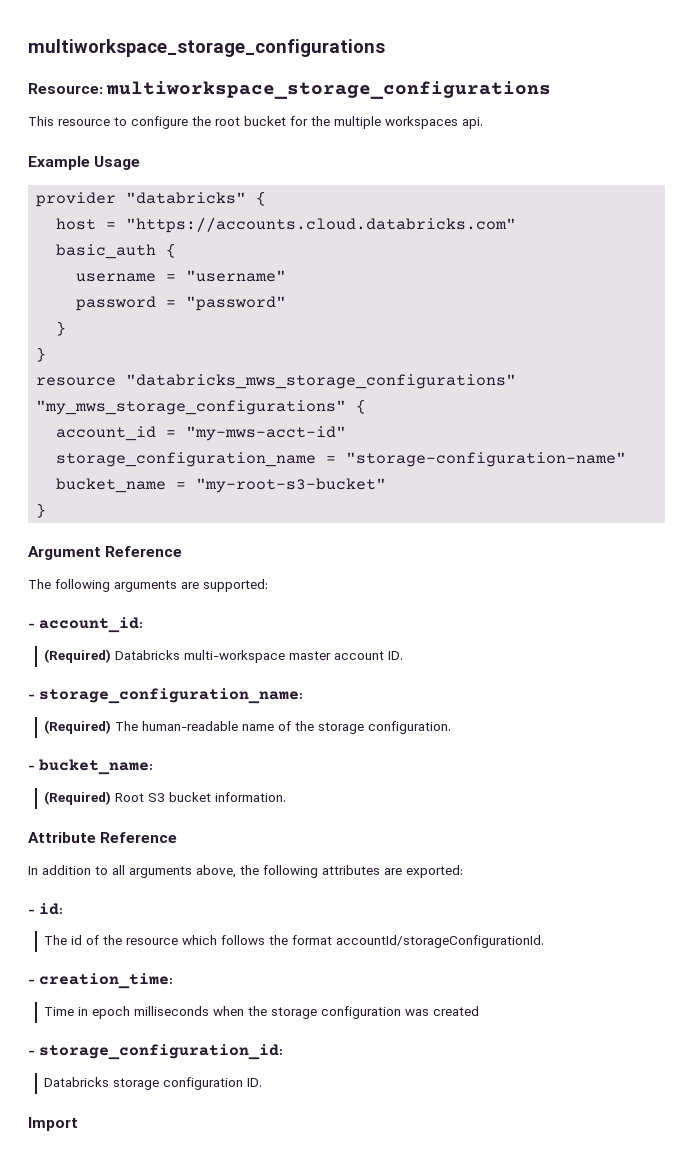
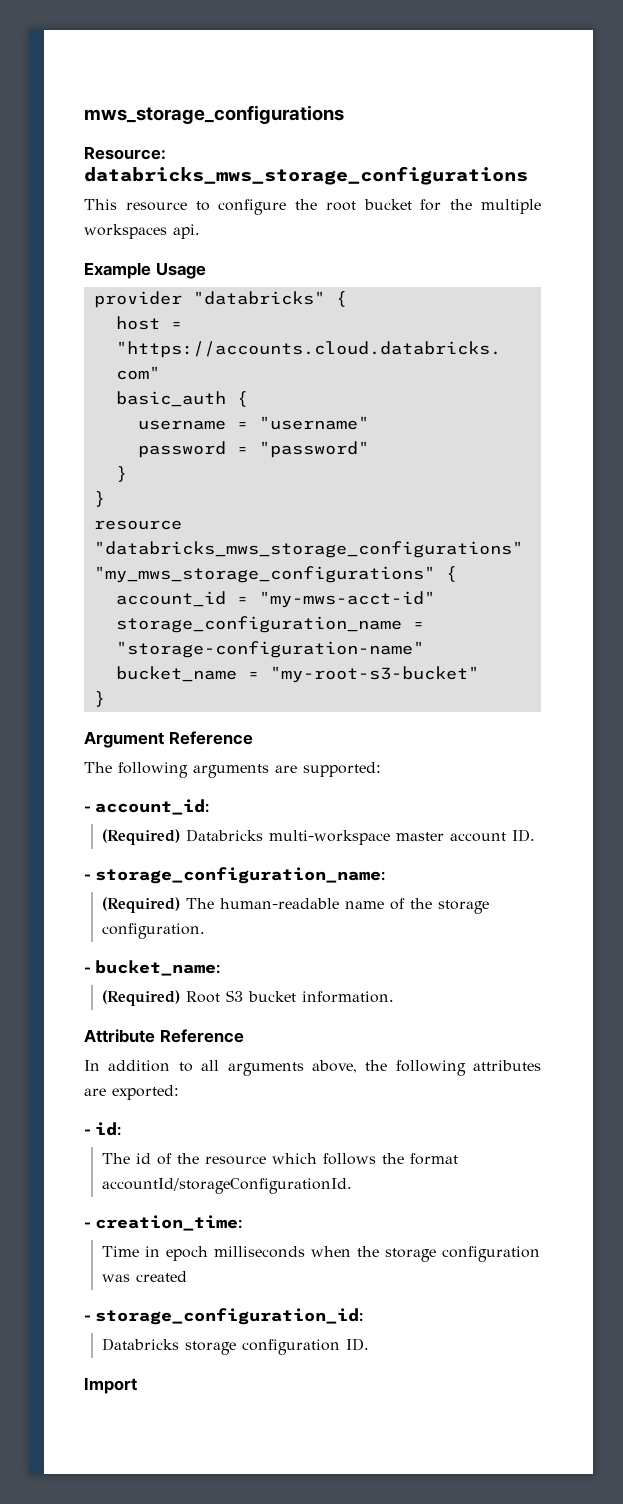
[28,39,385,57] multiworkspace_storage_configurations -> [84,105,344,124] mws_storage_configurations
[106,81,552,99] multiworkspace_storage_configurations -> [84,166,528,185] databricks_mws_storage_configurations

